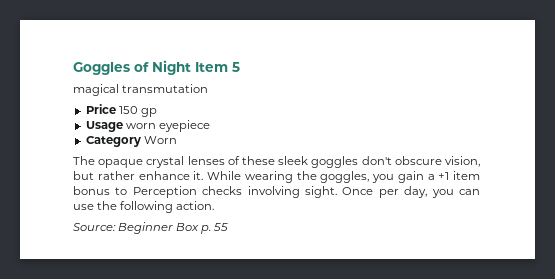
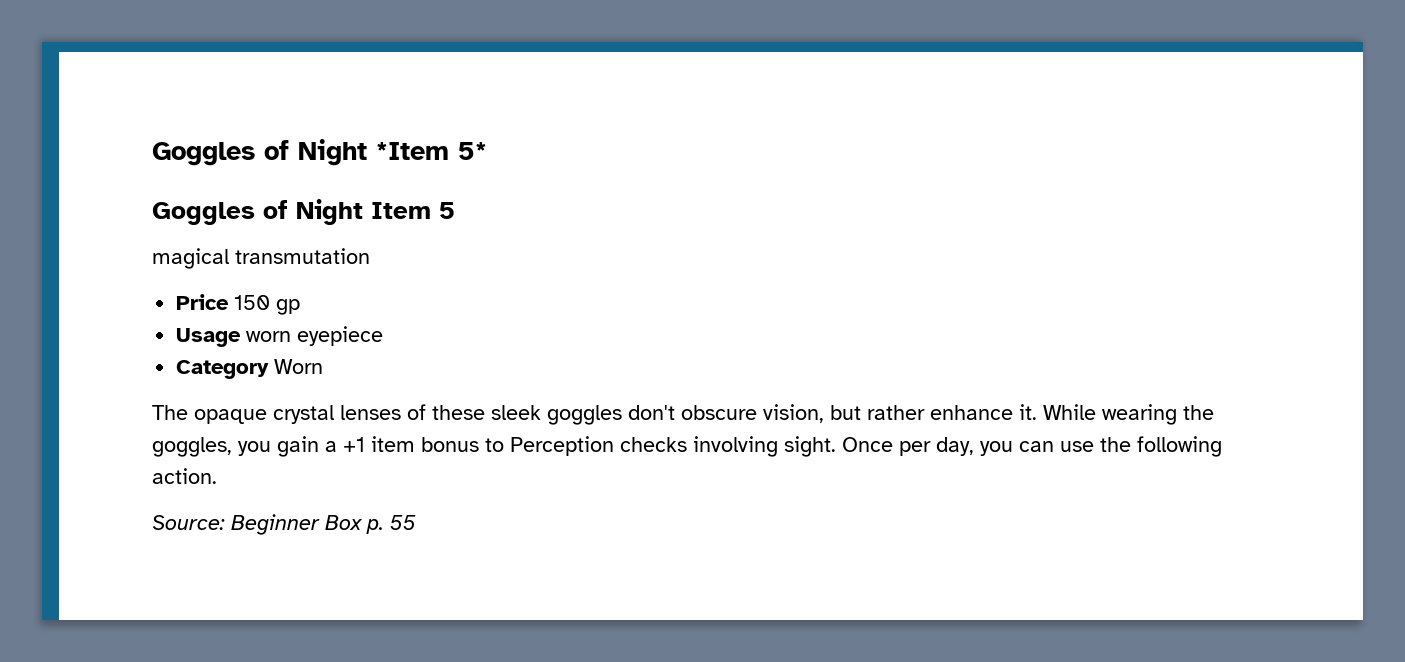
[73,60,191,75] Goggles of Night -> [152,139,487,166] [152,199,363,225] Goggles of Night *Item 5* // Goggles of Night

